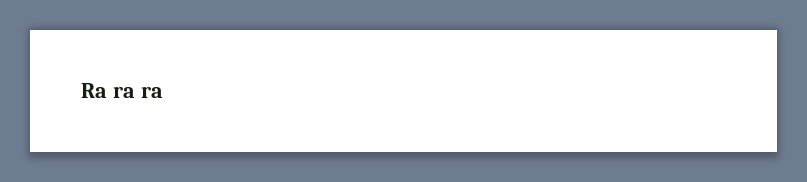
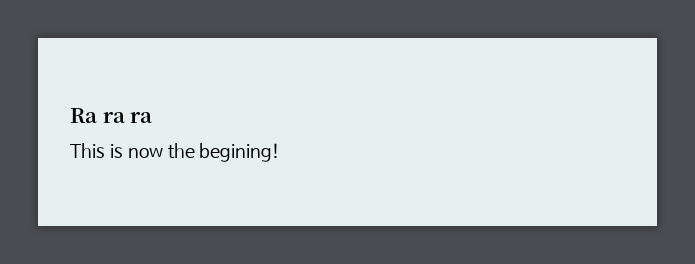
(163, 92) none -> [70,143,281,162] // This is now the begining!

